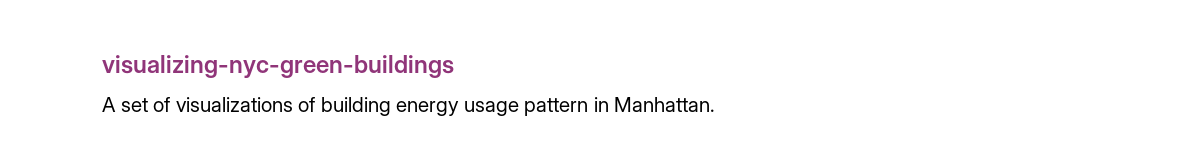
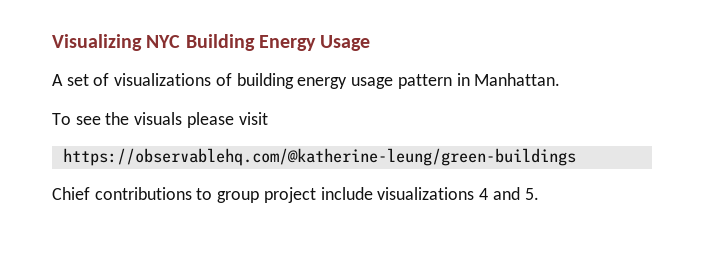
[102,55,454,78] visualizing-nyc-green-buildings -> [52,34,371,51] Visualizing NYC Building Energy Usage
(716, 104) none -> [52,112,268,128] [62,148,576,166] [52,187,539,203] // To see the visuals please visit // https://observablehq.com/@katherine-leung/green-buildings // Chief contributions to group project include visualizations 4 and 5.

